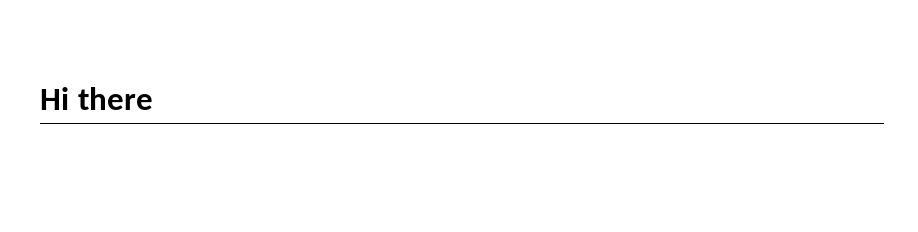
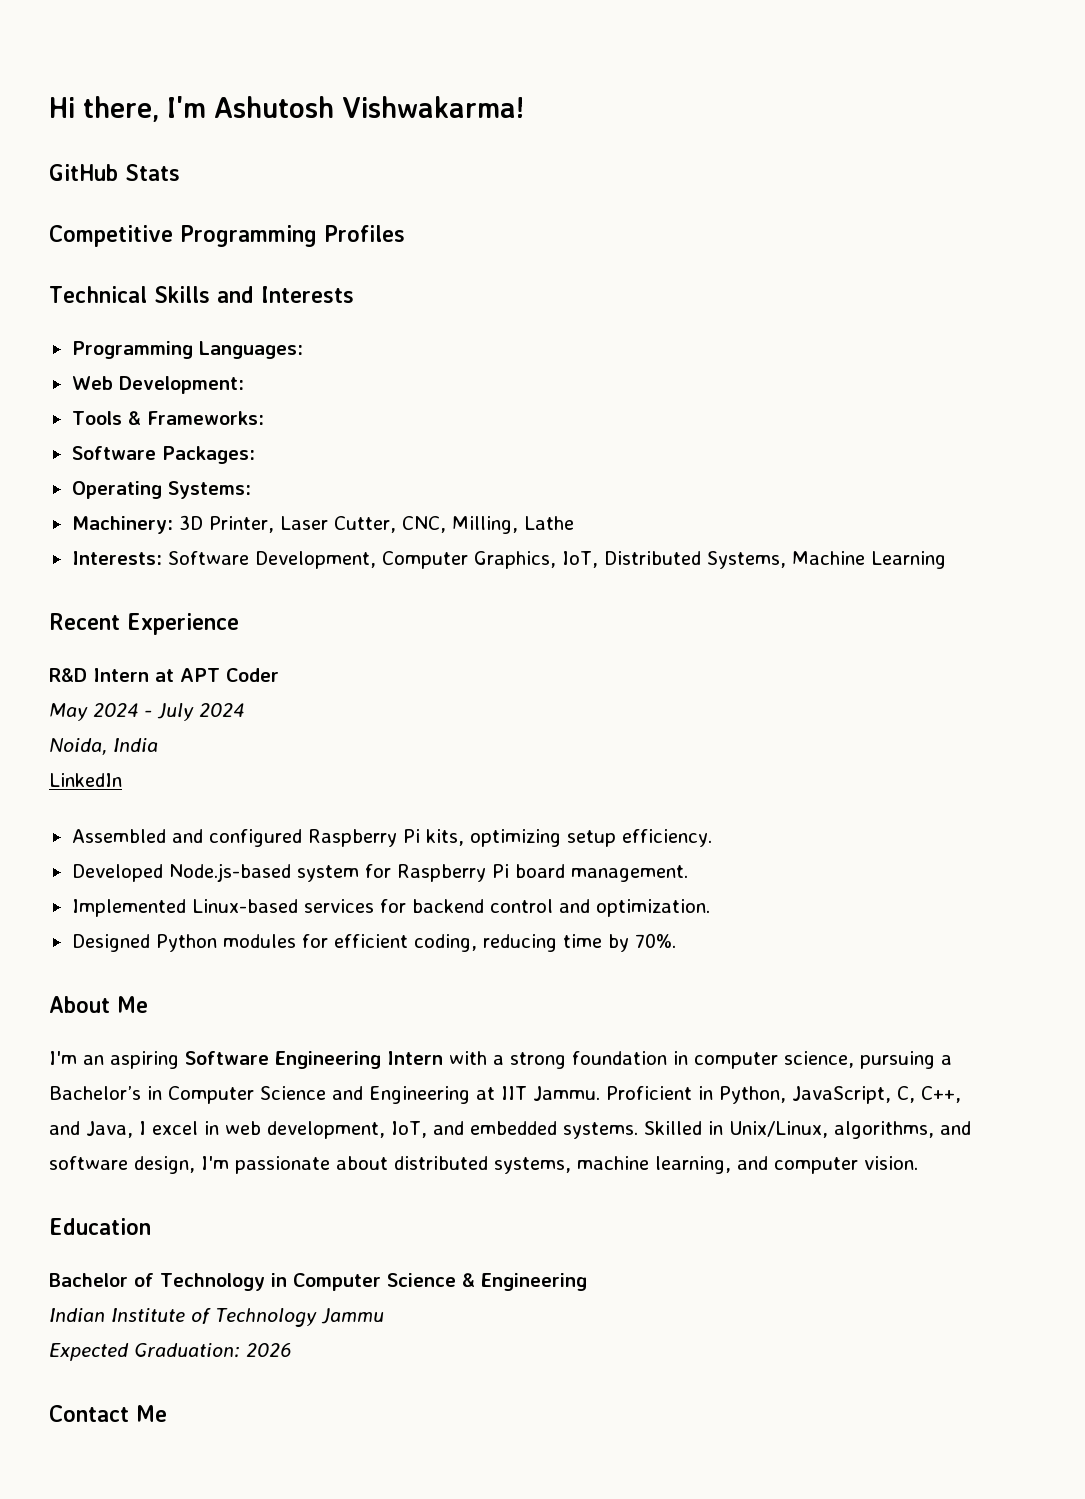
[77,87,153,110] there -> [83,96,525,122] [49,164,180,181] [49,225,405,247] [49,286,354,303] [71,341,303,359] [71,376,244,394] [71,411,264,425] [71,446,255,464] [71,481,251,499] [71,515,574,534] [71,551,946,569] [49,613,239,635] [49,668,279,682] [49,703,244,721] [49,738,158,755] [49,773,122,787] [71,829,712,847] [71,863,688,882] [71,899,710,917] [71,933,676,952] [49,996,148,1013] [49,1051,952,1069] [49,1086,961,1104] [49,1121,971,1139] [49,1156,918,1174] [49,1218,151,1235] [49,1273,587,1291] [49,1308,384,1327] [49,1343,291,1361] [49,1405,167,1422] there, I'm Ashutosh Vishwakarma! // GitHub Stats // Competitive Programming Profiles // Technical Skills and Interests // Programming Languages: // Web Development: // Tools & Frameworks: // Software Packages: // Operating Systems: // Machinery: 3D Printer, Laser Cutter, CNC, Milling, Lathe // Interests: Software Development, Computer Graphics, IoT, Distributed Systems, Machine Learning // Recent Experience // R&D Intern at APT Coder // May 2024 - July 2024 // Noida, India // LinkedIn // Assembled and configured Raspberry Pi kits, optimizing setup efficiency. // Developed Node.js-based system for Raspberry Pi board management. // Implemented Linux-based services for backend control and optimization. // Designed Python modules for efficient coding, reducing time by 70%. // About Me // I'm an aspiring Software Engineering Intern with a strong foundation in computer science, pursuing a Bachelor’s in Computer Science and Engineering at IIT Jammu. Proficient in Python, JavaScript, C, C++, and Java, I excel in web development, IoT, and embedded systems. Skilled in Unix/Linux, algorithms, and software design, I'm passionate about distributed systems, machine learning, and computer vision. // Education // Bachelor of Technology in Computer Science & Engineering // Indian Institute of Technology Jammu // Expected Graduation: 2026 // Contact Me

